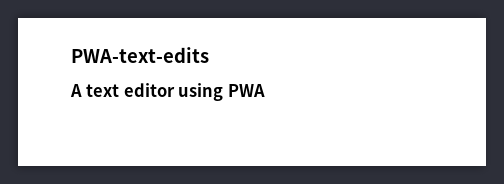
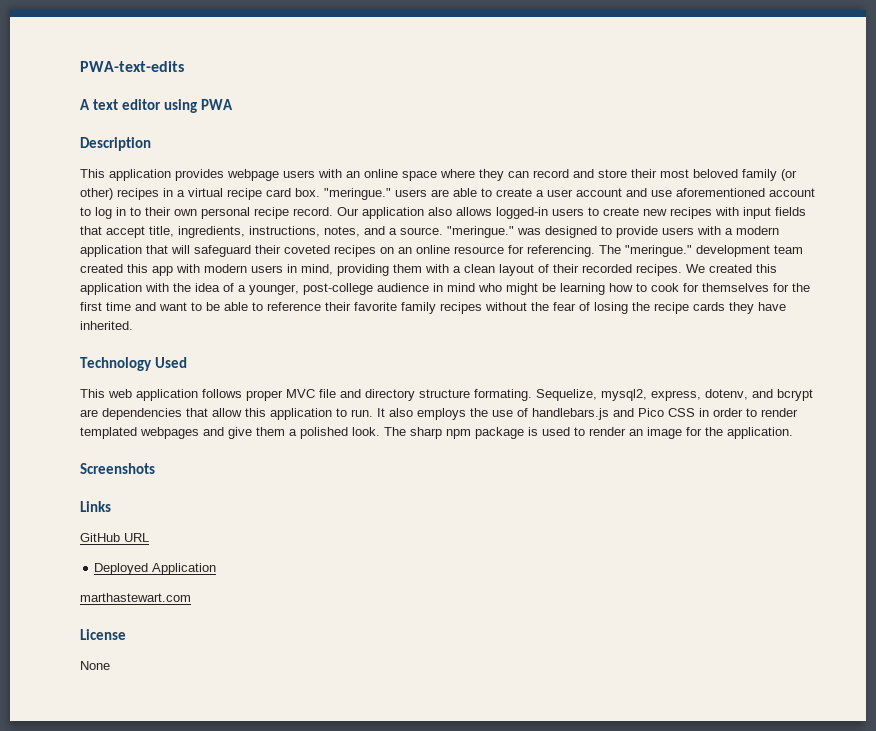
(265, 90) none -> [80,137,151,151] [80,169,797,181] [80,188,815,200] [80,207,806,219] [80,226,779,238] [80,245,803,257] [80,264,777,276] [80,283,810,295] [80,302,786,314] [80,321,133,330] [80,357,188,371] [80,389,813,401] [80,408,798,420] [80,427,793,439] [80,463,155,474] [80,501,111,512] [80,533,149,542] [94,563,217,575] [80,593,191,602] [80,629,126,640] [80,661,110,670] // Description // This application provides webpage users with an online space where they can record and store their most beloved family (or other) recipes in a virtual recipe card box. "meringue." users are able to create a user account and use aforementioned account to log in to their own personal recipe record. Our application also allows logged-in users to create new recipes with input fields that accept title, ingredients, instructions, notes, and a source. "meringue." was designed to provide users with a modern application that will safeguard their coveted recipes on an online resource for referencing. The "meringue." development team created this app with modern users in mind, providing them with a clean layout of their recorded recipes. We created this application with the idea of a younger, post-college audience in mind who might be learning how to cook for themselves for the first time and want to be able to reference their favorite family recipes without the fear of losing the recipe cards they have inherited. // Technology Used // This web application follows proper MVC file and directory structure formating. Sequelize, mysql2, express, dotenv, and bcrypt are dependencies that allow this application to run. It also employs the use of handlebars.js and Pico CSS in order to render templated webpages and give them a polished look. The sharp npm package is used to render an image for the application. // Screenshots // Links // GitHub URL // Deployed Application // marthastewart.com // License // None

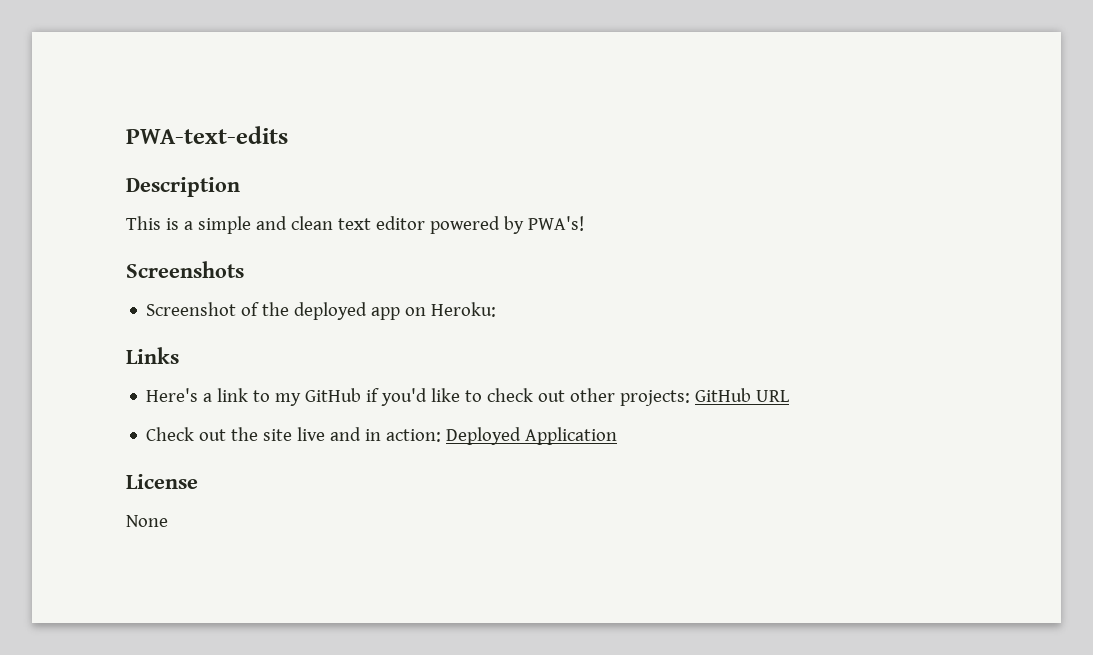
[80,99,234,113] [80,137,151,151] [80,169,797,181] [80,188,815,200] [80,207,806,219] [80,226,779,238] [80,245,803,257] [80,264,777,276] [80,283,810,295] [80,302,786,314] [80,321,133,330] [80,357,188,371] [80,389,813,401] [80,408,798,420] [80,427,793,439] [80,463,155,474] [80,501,111,512] [80,533,149,542] A text editor using PWA // Description // This application provides webpage users with an online space where they can record and store their most beloved family (or other) recipes in a virtual recipe card box. "meringue." users are able to create a user account and use aforementioned account to log in to their own personal recipe record. Our application also allows logged-in users to create new recipes with input fields that accept title, ingredients, instructions, notes, and a source. "meringue." was designed to provide users with a modern application that will safeguard their coveted recipes on an online resource for referencing. The "meringue." development team created this app with modern users in mind, providing them with a clean layout of their recorded recipes. We created this application with the idea of a younger, post-college audience in mind who might be learning how to cook for themselves for the first time and want to be able to reference their favorite family recipes without the fear of losing the recipe cards they have inherited. // Technology Used // This web application follows proper MVC file and directory structure formating. Sequelize, mysql2, express, dotenv, and bcrypt are dependencies that allow this application to run. It also employs the use of handlebars.js and Pico CSS in order to render templated webpages and give them a polished look. The sharp npm package is used to render an image for the application. // Screenshots // Links // GitHub URL // -> [126,177,240,197] [126,216,584,234] [126,261,244,278] [146,302,497,320] [126,347,179,364] [146,388,790,406] [146,427,442,442] Description // This is a simple and clean text editor powered by PWA's! // Screenshots // Screenshot of the deployed app on Heroku: // Links // Here's a link to my GitHub if you'd like to check out other projects: GitHub URL // Check out the site live and in action:
[80,593,191,602] // marthastewart.com -> (618, 436) none

